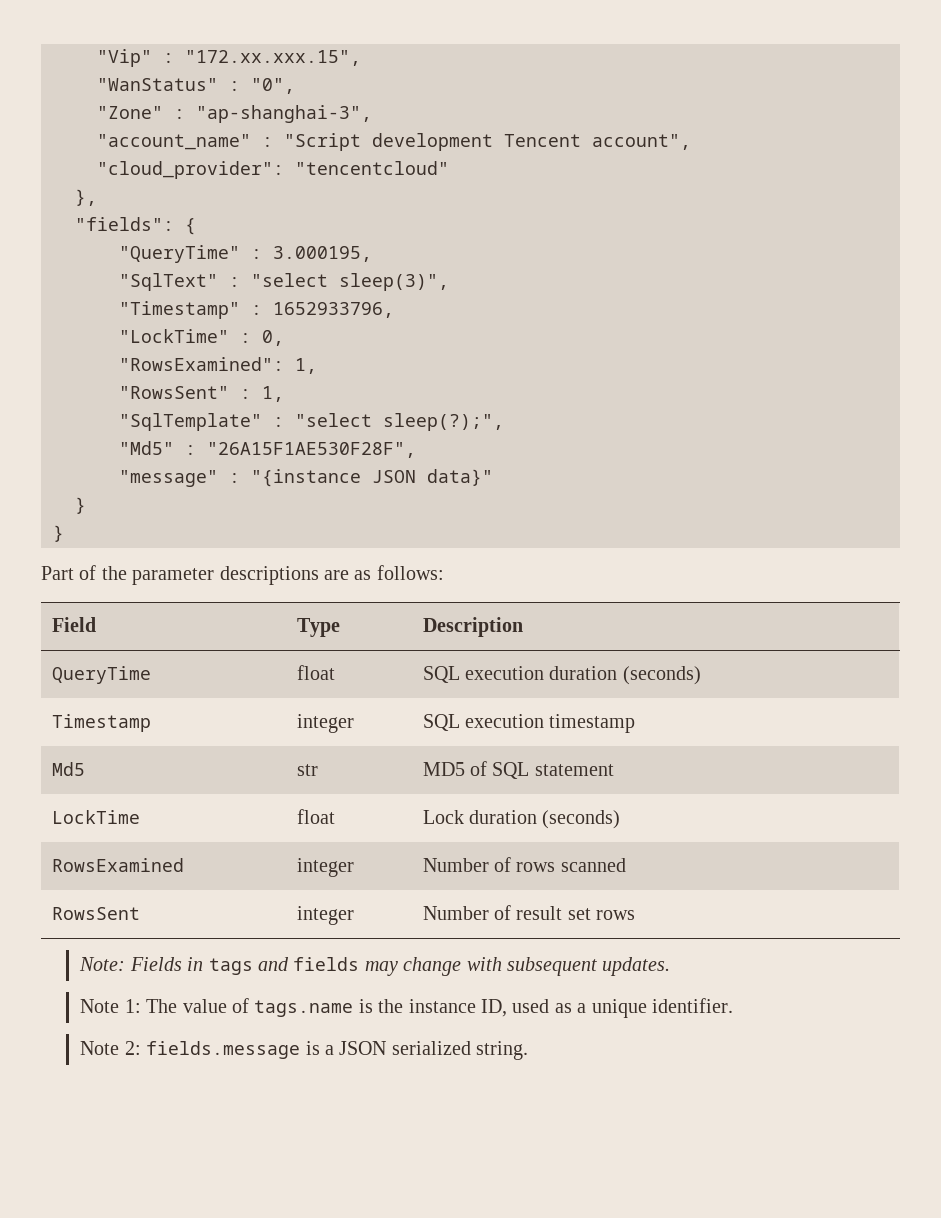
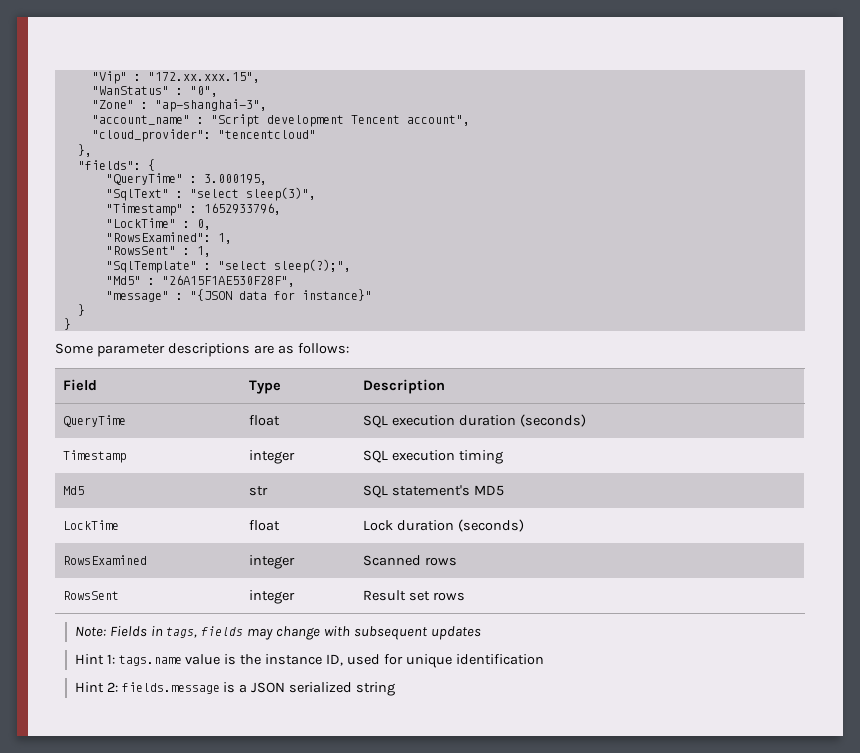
[251,469,493,487] "{instance JSON data}" -> [189,289,372,301] "{JSON data for instance}"
[41,565,127,580] Part of the -> [55,343,93,354] Some
[549,714,636,733] timestamp -> [458,450,503,464] timing
(318, 770) none -> [362,485,470,498] SQL statement's
[470,761,614,779] of SQL statement -> (504, 490) none
[422,857,626,872] Number of rows scanned -> [362,555,457,566] Scanned rows
[422,905,563,920] Number of result -> [362,590,406,601] Result
[208,957,289,975] tags and -> [166,627,198,638] tags,
[602,957,671,976] [80,998,354,1017] updates. // Note 1: The value of tags.name -> [430,626,481,640] [74,654,221,666] updates // Hint 1: tags.name value
[554,998,733,1018] [80,1041,120,1055] as a unique identifier. // Note -> [383,654,544,668] [74,682,104,693] for unique identification // Hint
[476,1041,529,1060] string. -> [356,682,396,696] string

